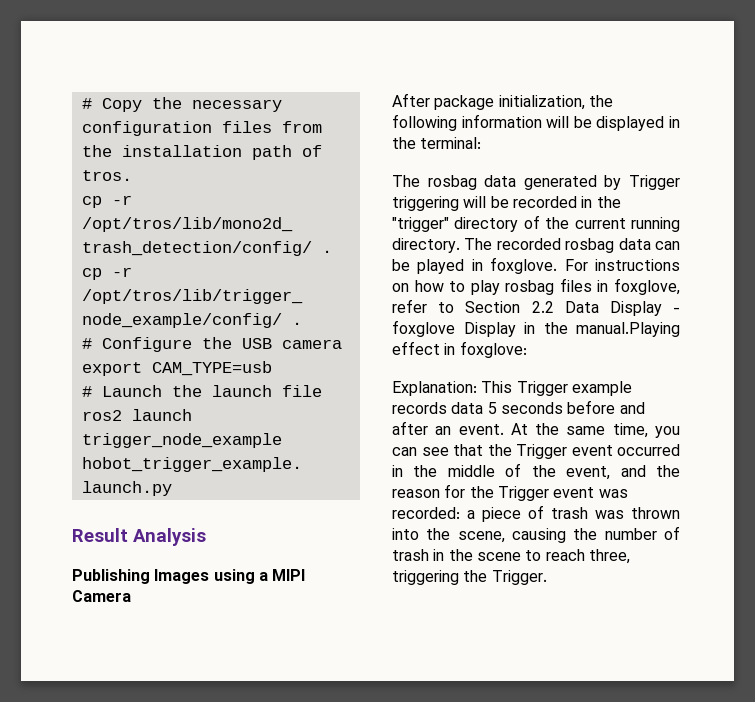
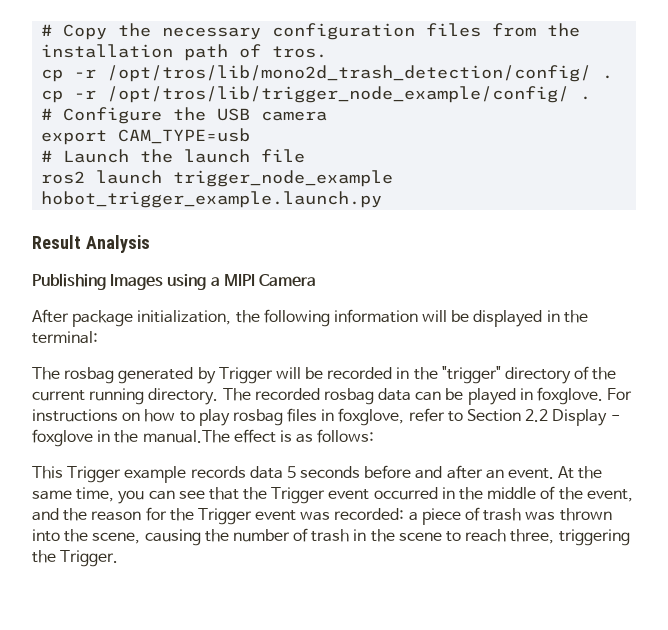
[484,175,517,187] data -> (115, 375) none
[392,196,459,211] triggering -> (273, 375) none
[564,301,599,313] Data -> (549, 415) none
[463,322,680,337] [392,341,527,358] [392,381,477,396] Display in the manual.Playing effect in foxglove: // Explanation: -> [97,429,375,443] in the manual.The effect is as follows: //

